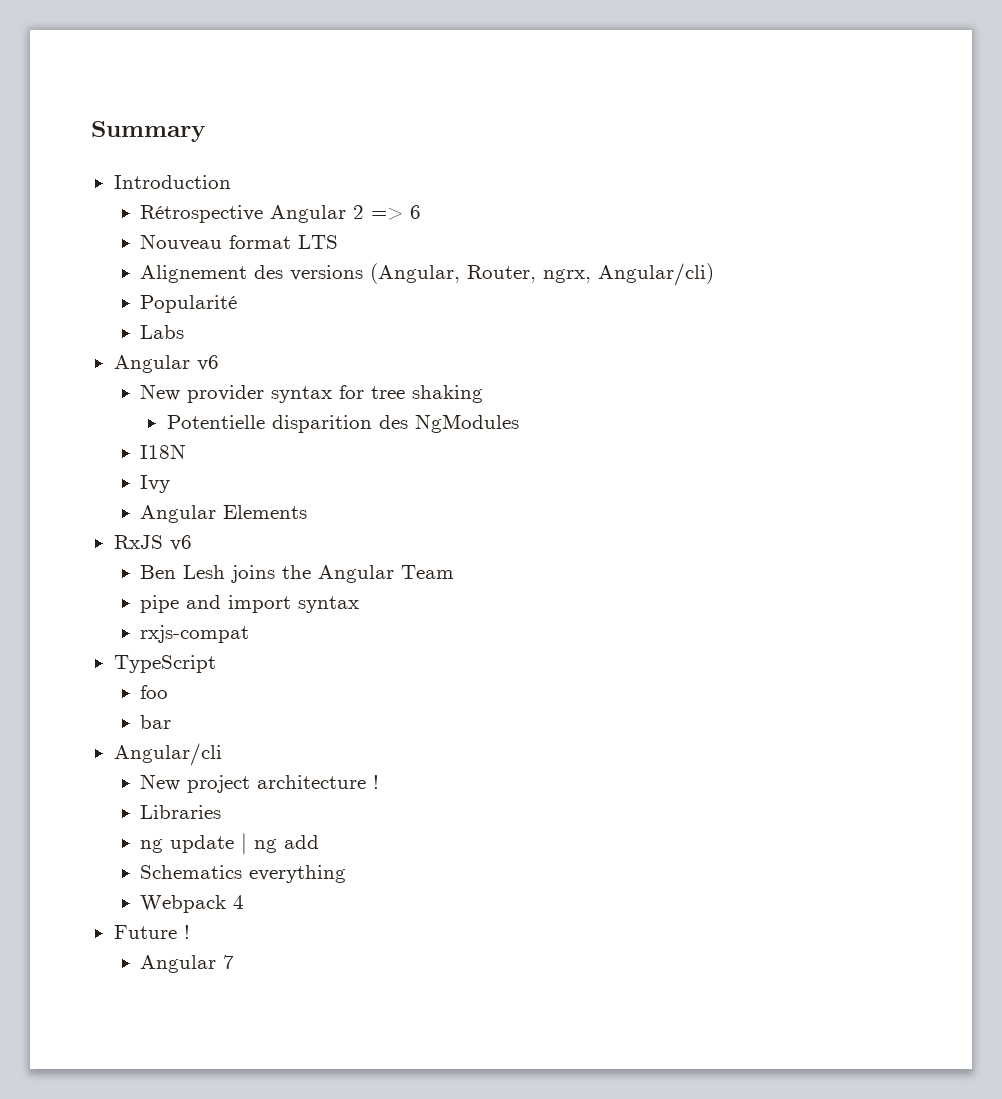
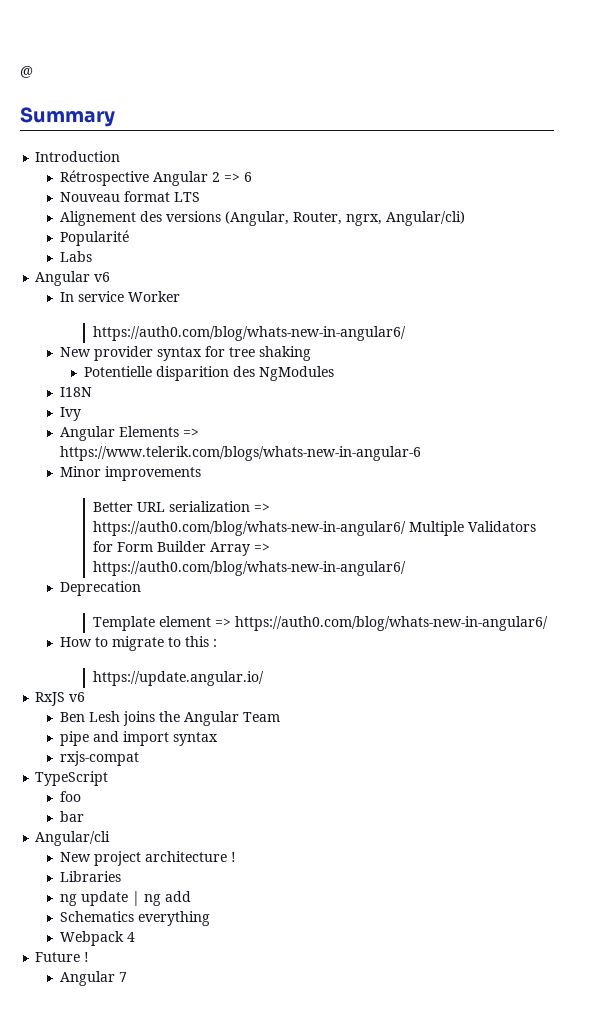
(91, 131) none -> [20,66,33,78] @ //
(219, 363) none -> [59,291,180,302] [92,326,406,341] // In service Worker // https://auth0.com/blog/whats-new-in-angular6/
(308, 512) none -> [182,428,199,437] [59,446,421,461] [59,466,201,481] [92,501,270,512] [92,521,536,536] [92,541,270,556] [92,561,406,576] [59,581,141,596] [92,616,548,631] [59,636,217,651] [92,671,264,686] => https://www.telerik.com/blogs/whats-new-in-angular-6 // Minor improvements // Better URL serialization => https://auth0.com/blog/whats-new-in-angular6/ Multiple Validators for Form Builder Array => https://auth0.com/blog/whats-new-in-angular6/ // Deprecation // Template element => https://auth0.com/blog/whats-new-in-angular6/ // How to migrate to this : // https://update.angular.io/

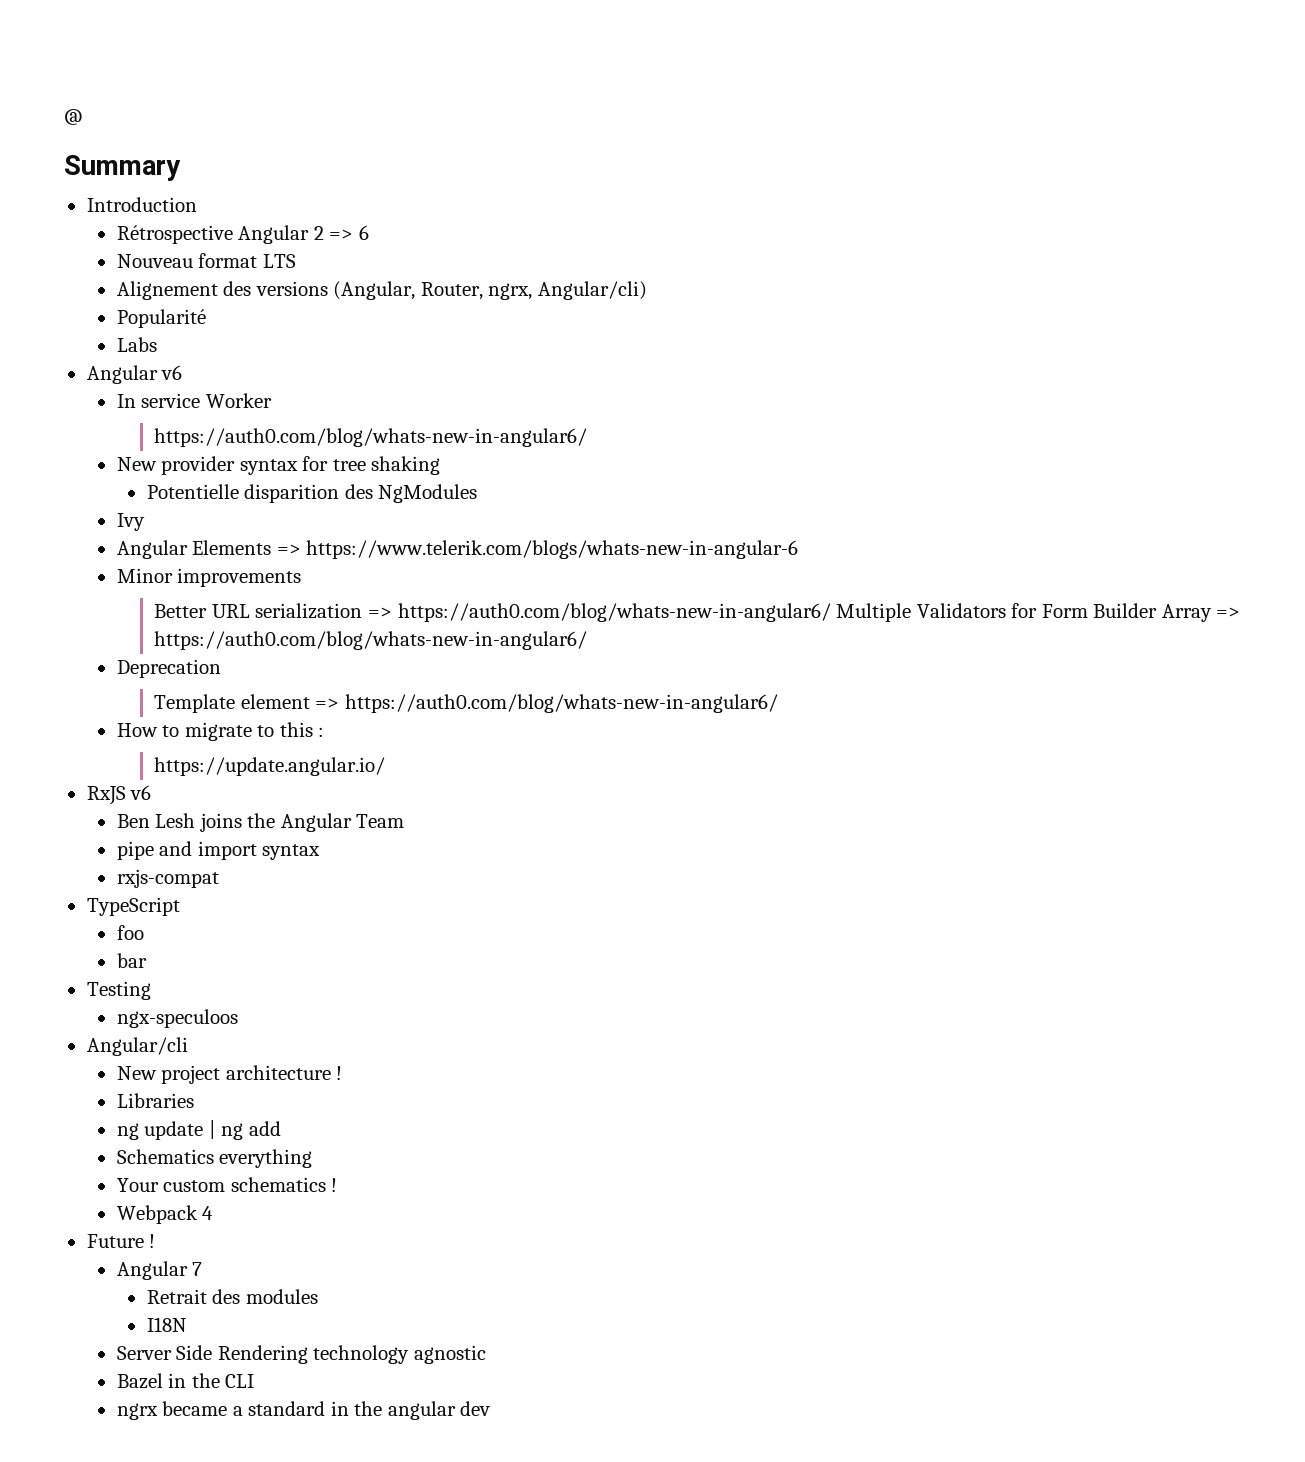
[59,387,92,397] // I18N -> (478, 493) none
(84, 816) none -> [86,981,151,1000] [116,1009,238,1028] // Testing // ngx-speculoos
(210, 918) none -> [116,1177,338,1192] // Your custom schematics !
(127, 977) none -> [146,1289,318,1304] [146,1317,187,1332] [116,1345,486,1364] [116,1373,255,1389] [116,1401,491,1420] // Retrait des modules // I18N // Server Side Rendering technology agnostic // Bazel in the CLI // ngrx became a standard in the angular dev

